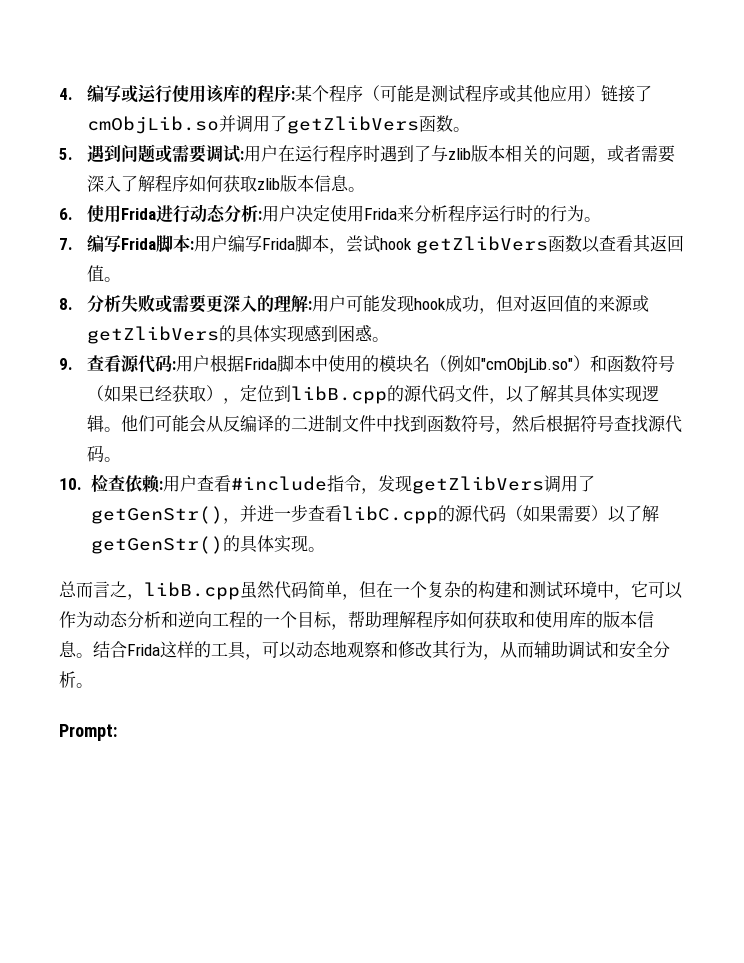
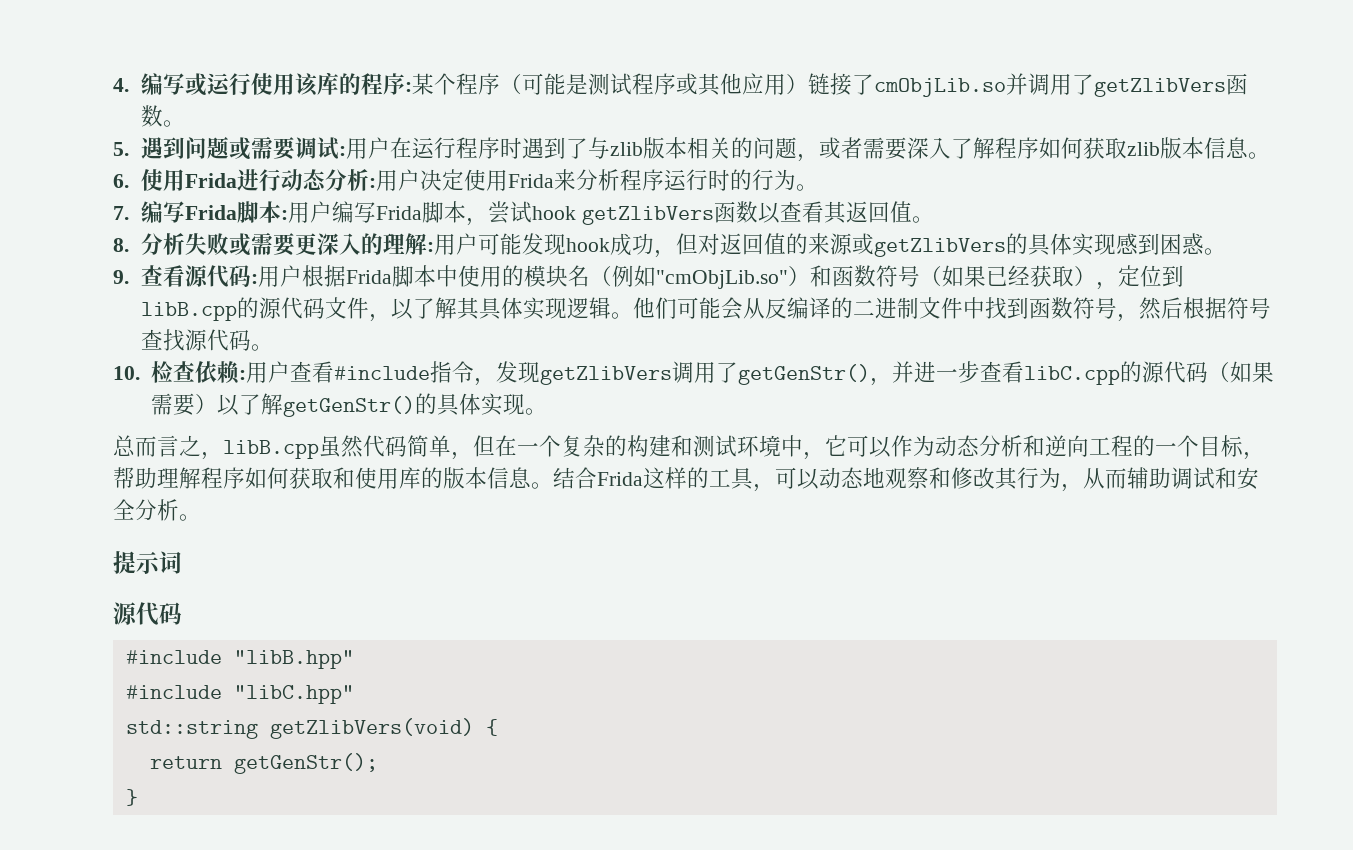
[59,724,117,741] Prompt: -> [113,551,182,574] [113,602,182,626] [125,650,354,669] [125,685,354,704] [125,718,498,739] [149,753,378,774] [125,789,138,806] 提示词 // 源代码 // #include "libB.hpp" // #include "libC.hpp" // std::string getZlibVers(void) { // return getGenStr(); // }

